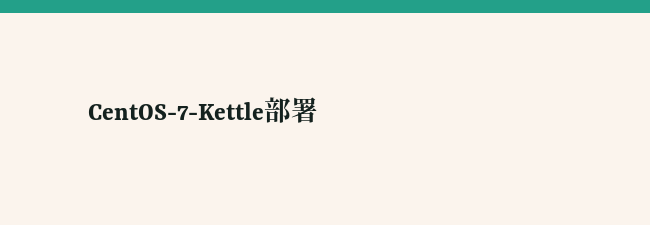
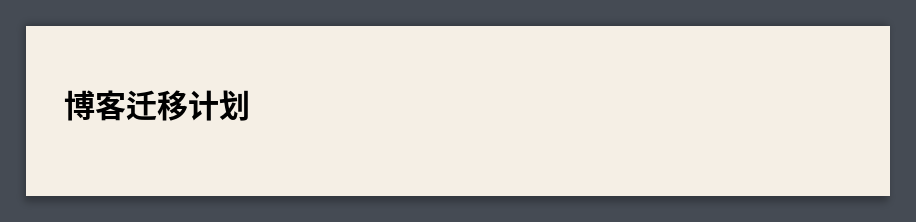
[88,97,318,123] CentOS-7-Kettle部署 -> [64,90,250,121] 博客迁移计划

